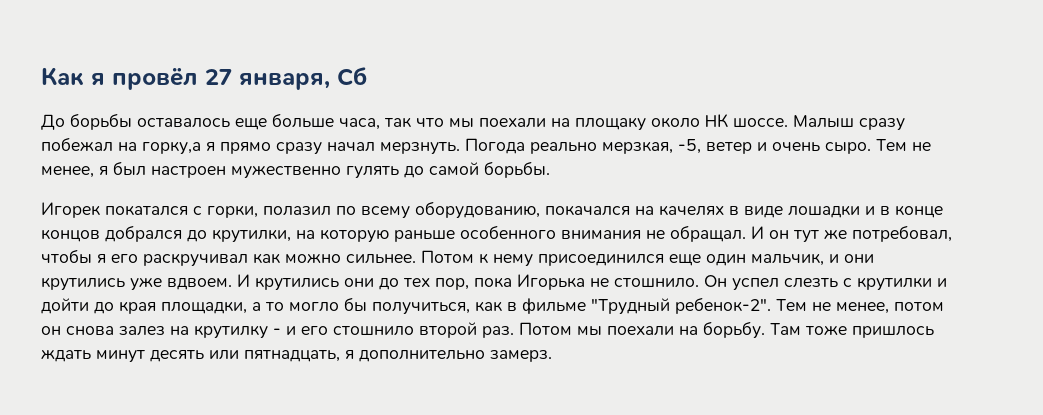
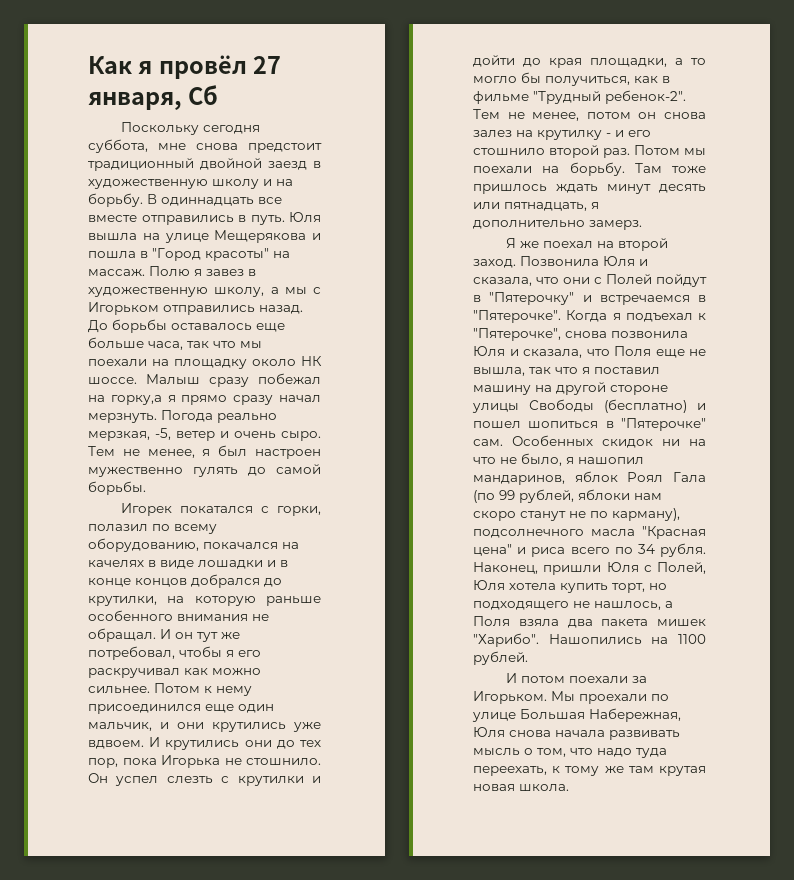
(367, 76) none -> [121,122,261,135] [88,139,322,153] [88,158,321,171] [88,179,293,189] [88,193,282,207] [88,212,321,225] [88,230,321,243] [88,248,290,261] [88,266,256,276] [88,287,321,297] [88,302,303,315] Поскольку сегодня суббота, мне снова предстоит традиционный двойной заезд в художественную школу и на борьбу. В одиннадцать все вместе отправились в путь. Юля вышла на улице Мещерякова и пошла в "Город красоты" на массаж. Полю я завез в художественную школу, а мы с Игорьком отправились назад.
[575,117,646,131] площаку -> [174,359,247,369] площадку
(552, 356) none -> [506,238,669,251] [473,256,648,268] [473,274,707,287] [473,292,706,305] [473,310,706,323] [473,328,688,341] [473,346,706,358] [473,367,660,376] [473,382,668,395] [472,399,706,413] [473,418,706,431] [473,435,706,448] [473,453,644,466] [473,471,706,485] [473,489,662,503] [473,508,680,521] [473,526,706,539] [473,543,706,557] [473,562,706,575] [473,580,667,593] [473,601,673,610] [473,616,706,628] [473,633,706,647] [473,651,528,665] [506,673,648,683] [473,691,669,704] [472,708,681,722] [473,727,680,740] [473,748,667,758] [473,766,706,776] [473,784,569,791] // Я же поехал на второй заход. Позвонила Юля и сказала, что они с Полей пойдут в "Пятерочку" и встречаемся в "Пятерочке". Когда я подъехал к "Пятерочке", снова позвонила Юля и сказала, что Поля еще не вышла, так что я поставил машину на другой стороне улицы Свободы (бесплатно) и пошел шопиться в "Пятерочке" сам. Особенных скидок ни на что не было, я нашопил мандаринов, яблок Роял Гала (по 99 рублей, яблоки нам скоро станут не по карману), подсолнечного масла "Красная цена" и риса всего по 34 рубля. Наконец, пришли Юля с Полей, Юля хотела купить торт, но подходящего не нашлось, а Поля взяла два пакета мишек "Харибо". Нашопились на 1100 рублей. // И потом поехали за Игорьком. Мы проехали по улице Большая Набережная, Юля снова начала развивать мысль о том, что надо туда переехать, к тому же там крутая новая школа.

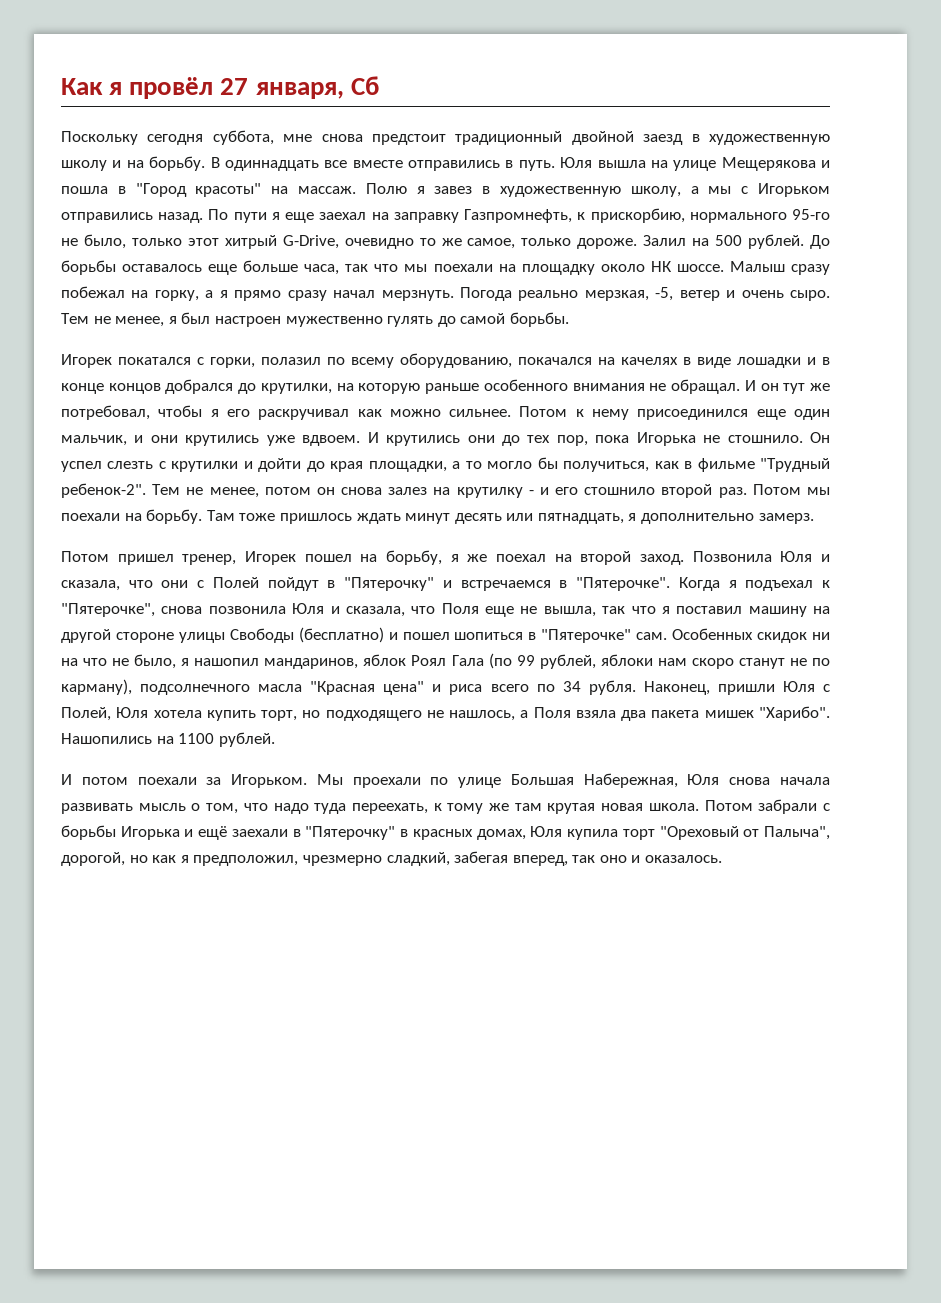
(303, 309) none -> [208,208,830,223] [61,234,805,249] По пути я еще заехал на заправку Газпромнефть, к прискорбию, нормального 95-го не было, только этот хитрый G-Drive, очевидно то же самое, только дороже. Залил на 500 рублей.
[110,395,162,405] горку,а -> [154,290,214,301] горку, а
[506,238,517,248] Я -> [61,550,459,565] Потом пришел тренер, Игорек пошел на борьбу, я
(569, 787) none -> [704,799,830,814] [61,825,831,840] [61,851,723,866] Потом забрали с борьбы Игорька и ещё заехали в "Пятерочку" в красных домах, Юля купила торт "Ореховый от Палыча", дорогой, но как я предположил, чрезмерно сладкий, забегая вперед, так оно и оказалось.

